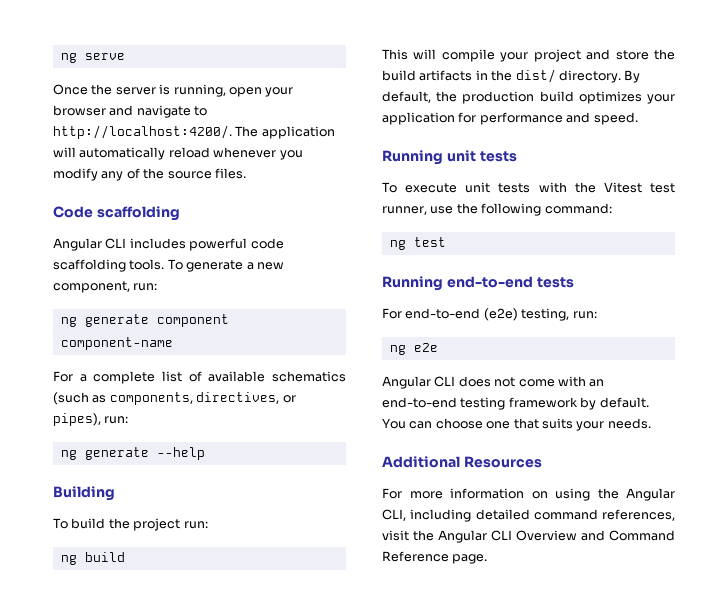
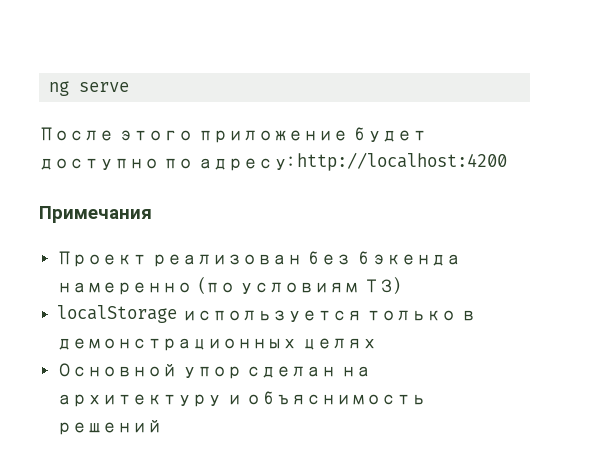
[53,84,294,97] [53,105,208,118] [53,125,335,139] [53,147,303,160] [53,168,246,181] [53,206,180,221] [53,238,284,251] [53,259,284,272] [53,281,158,293] [60,314,229,327] [60,337,173,350] [53,371,346,384] [53,392,296,405] [53,413,129,426] [60,447,205,460] [53,486,115,501] [53,518,208,531] [60,552,125,565] [382,49,675,62] [382,69,641,83] [382,91,675,104] [382,112,638,125] [382,150,517,165] [382,182,675,193] [382,203,612,216] [389,237,446,250] [382,276,574,291] [382,308,597,321] [389,343,438,355] [382,376,605,389] [382,397,649,410] [382,418,651,431] [382,456,542,468] [382,488,675,501] [382,509,675,522] [382,530,675,543] [382,551,488,564] Once the server is running, open your browser and navigate to http://localhost:4200/. The application will automatically reload whenever you modify any of the source files. // Code scaffolding // Angular CLI includes powerful code scaffolding tools. To generate a new component, run: // ng generate component component-name // For a complete list of available schematics (such as components, directives, or pipes), run: // ng generate --help // Building // To build the project run: // ng build // This will compile your project and store the build artifacts in the dist/ directory. By default, the production build optimizes your application for performance and speed. // Running unit tests // To execute unit tests with the Vitest test runner, use the following command: // ng test // Running end-to-end tests // For end-to-end (e2e) testing, run: // ng e2e // Angular CLI does not come with an end-to-end testing framework by default. You can choose one that suits your needs. // Additional Resources // For more information on using the Angular CLI, including detailed command references, visit the Angular CLI Overview and Command Reference page. -> [39,127,428,143] [39,152,508,171] [39,206,152,223] [57,251,461,267] [57,277,402,295] [57,305,476,323] [57,338,377,351] [57,363,371,379] [57,391,427,407] [57,420,163,435] После этого приложение будет доступно по адресу: http://localhost:4200 // Примечания // Проект реализован без бэкенда намеренно (по условиям ТЗ) // localStorage используется только в демонстрационных целях // Основной упор сделан на архитектуру и объяснимость решений

